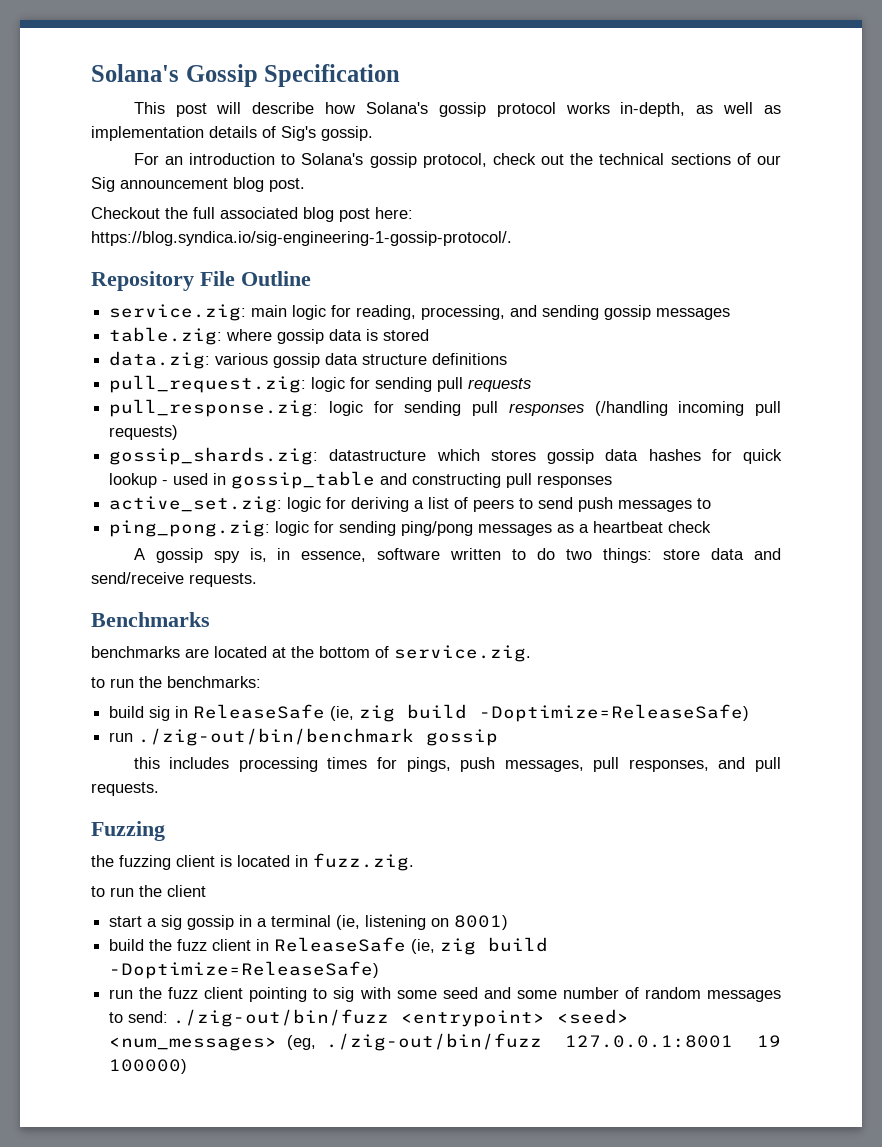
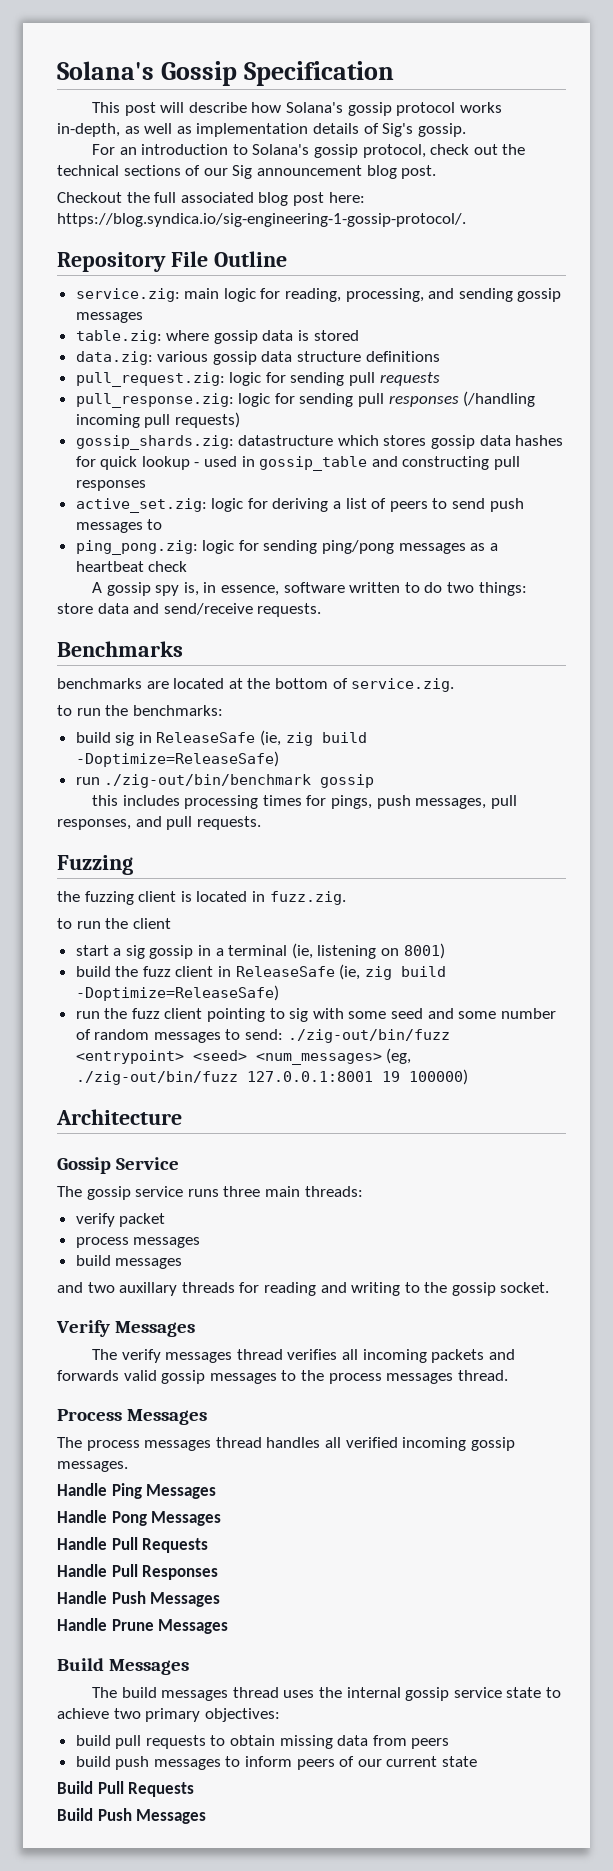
(188, 1066) none -> [56,1109,182,1125] [57,1157,180,1174] [57,1186,363,1200] [75,1213,166,1227] [75,1237,201,1248] [75,1255,183,1269] [57,1282,550,1296] [56,1320,196,1337] [92,1349,515,1363] [57,1370,508,1384] [57,1409,208,1425] [57,1437,515,1451] [57,1461,128,1472] [57,1483,217,1499] [57,1510,222,1526] [57,1537,209,1553] [57,1564,219,1580] [57,1591,221,1607] [57,1618,229,1634] [57,1658,190,1675] [92,1687,561,1701] [57,1708,280,1722] [75,1735,450,1749] [75,1756,478,1770] [57,1781,195,1797] [57,1808,207,1824] // Architecture // Gossip Service // The gossip service runs three main threads: // verify packet // process messages // build messages // and two auxillary threads for reading and writing to the gossip socket. // Verify Messages // The verify messages thread verifies all incoming packets and forwards valid gossip messages to the process messages thread. // Process Messages // The process messages thread handles all verified incoming gossip messages. // Handle Ping Messages // Handle Pong Messages // Handle Pull Requests // Handle Pull Responses // Handle Push Messages // Handle Prune Messages // Build Messages // The build messages thread uses the internal gossip service state to achieve two primary objectives: // build pull requests to obtain missing data from peers // build push messages to inform peers of our current state // Build Pull Requests // Build Push Messages

